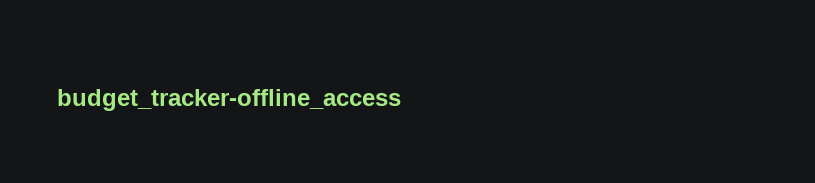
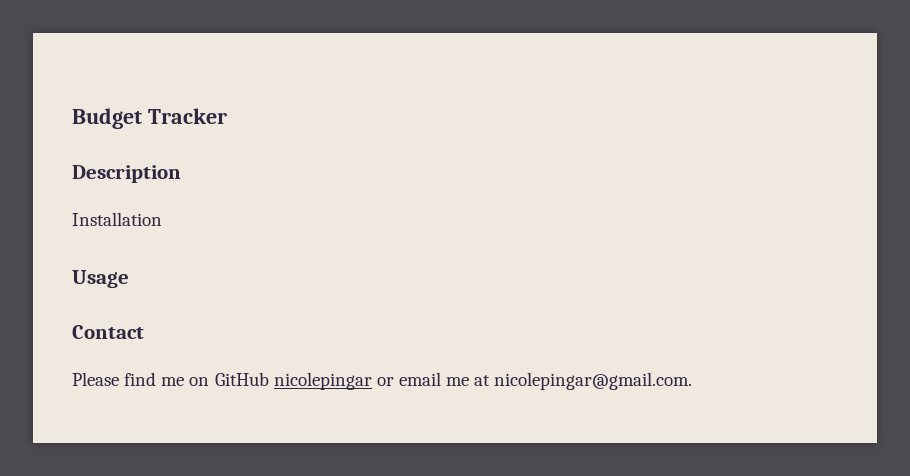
[57,89,401,111] budget_tracker-offline_access -> [72,108,227,129] [72,165,181,183] [72,212,162,226] [72,270,129,288] [72,325,144,339] [72,372,693,390] Budget Tracker // Description // Installation // Usage // Contact // Please find me on GitHub nicolepingar or email me at nicolepingar@gmail.com.

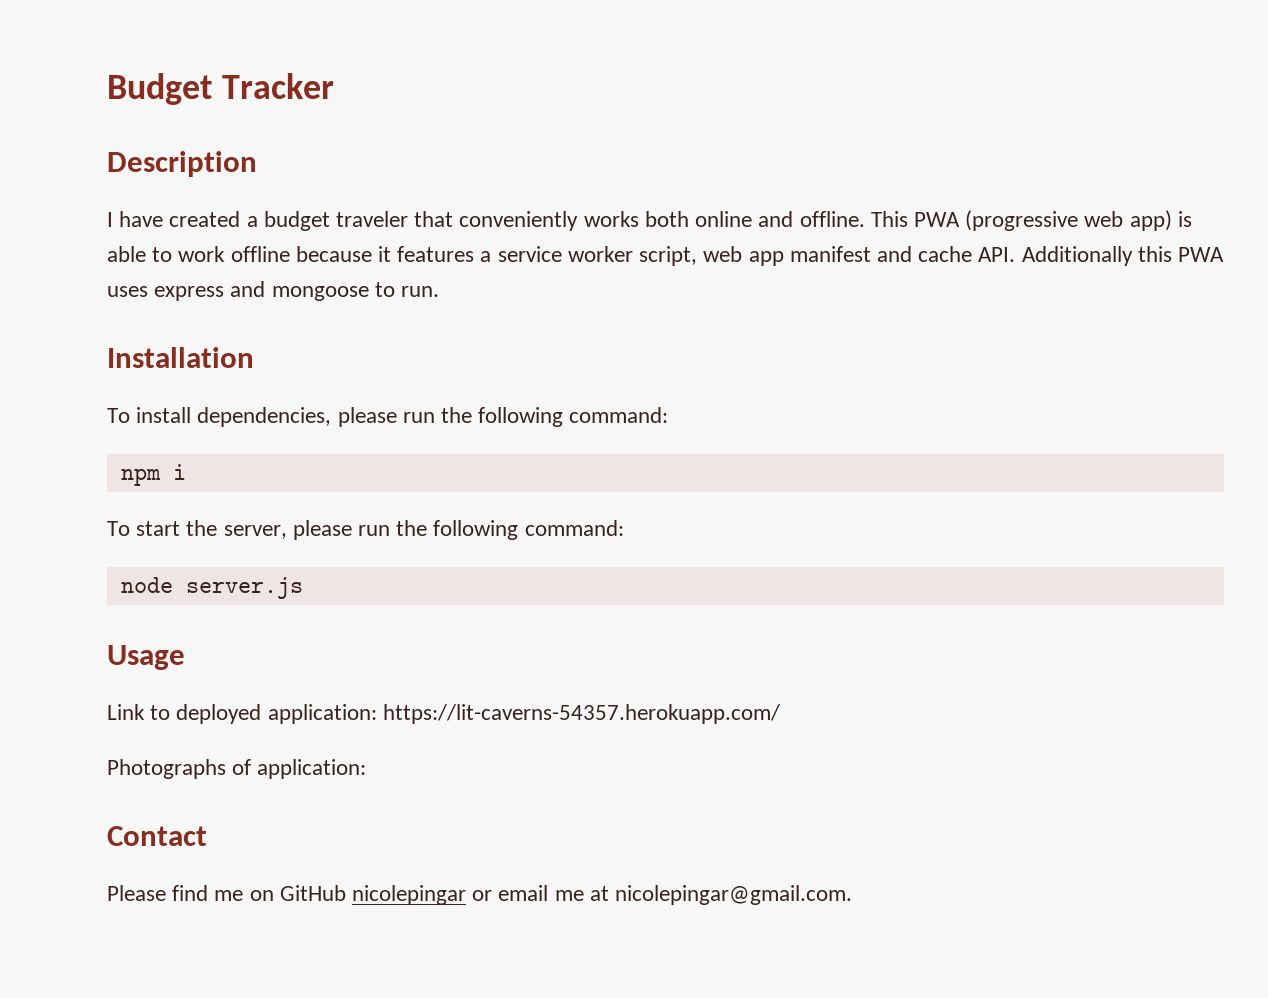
[72,212,162,226] [72,270,129,288] Installation // Usage -> [107,210,1192,231] [107,246,1224,266] [107,281,440,301] [107,347,254,368] [107,407,669,427] [120,464,186,486] [107,520,624,540] [120,577,303,599] [107,645,185,670] [107,704,780,724] [107,759,367,779] I have created a budget traveler that conveniently works both online and offline. This PWA (progressive web app) is able to work offline because it features a service worker script, web app manifest and cache API. Additionally this PWA uses express and mongoose to run. // Installation // To install dependencies, please run the following command: // npm i // To start the server, please run the following command: // node server.js // Usage // Link to deployed application: https://lit-caverns-54357.herokuapp.com/ // Photographs of application:

